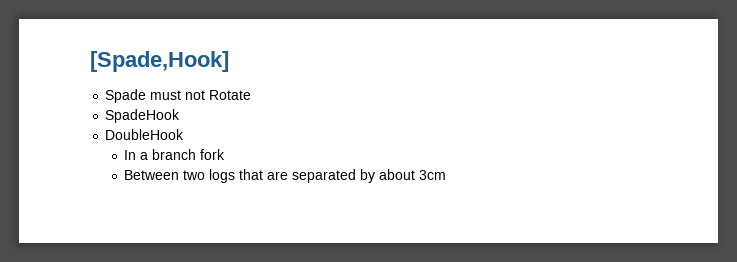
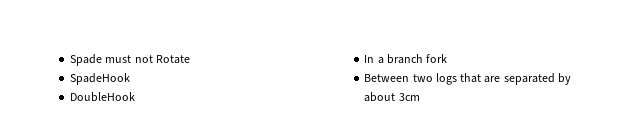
[90,51,229,72] [Spade,Hook] // -> (70, 60) none

